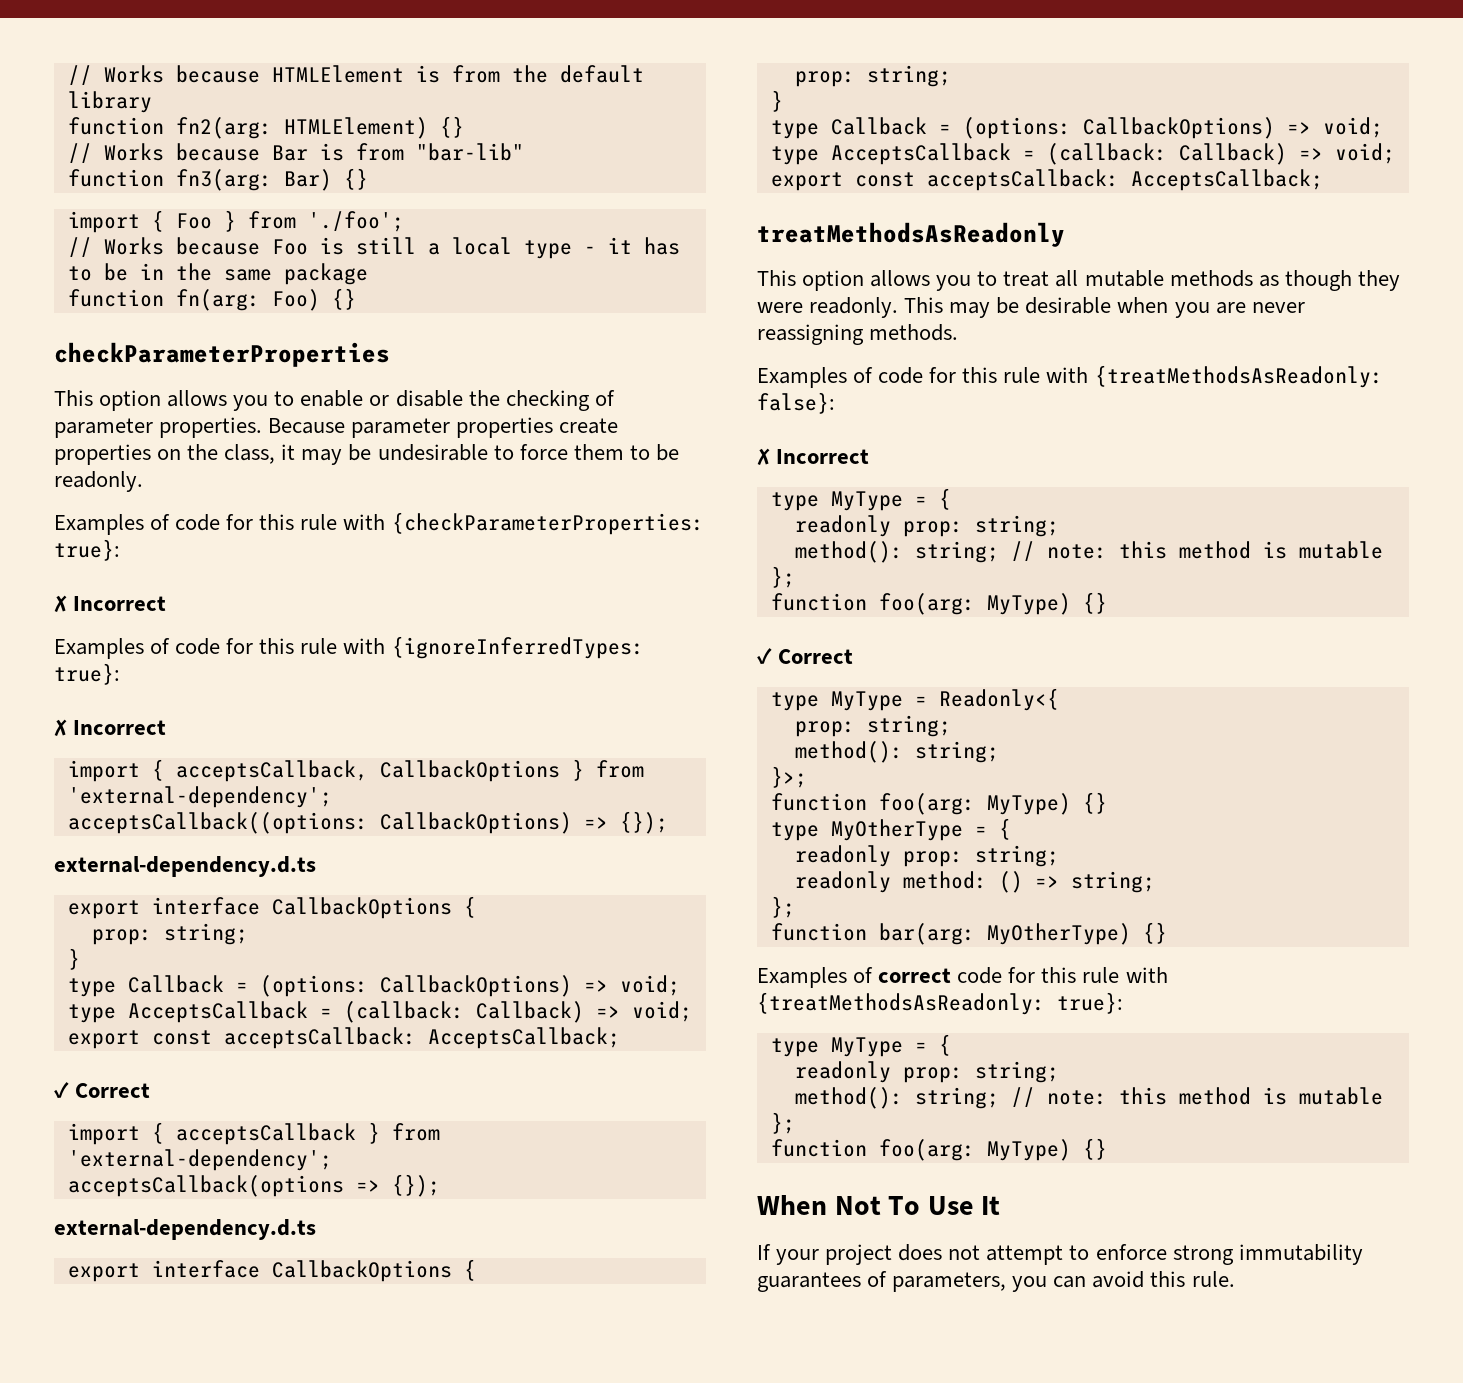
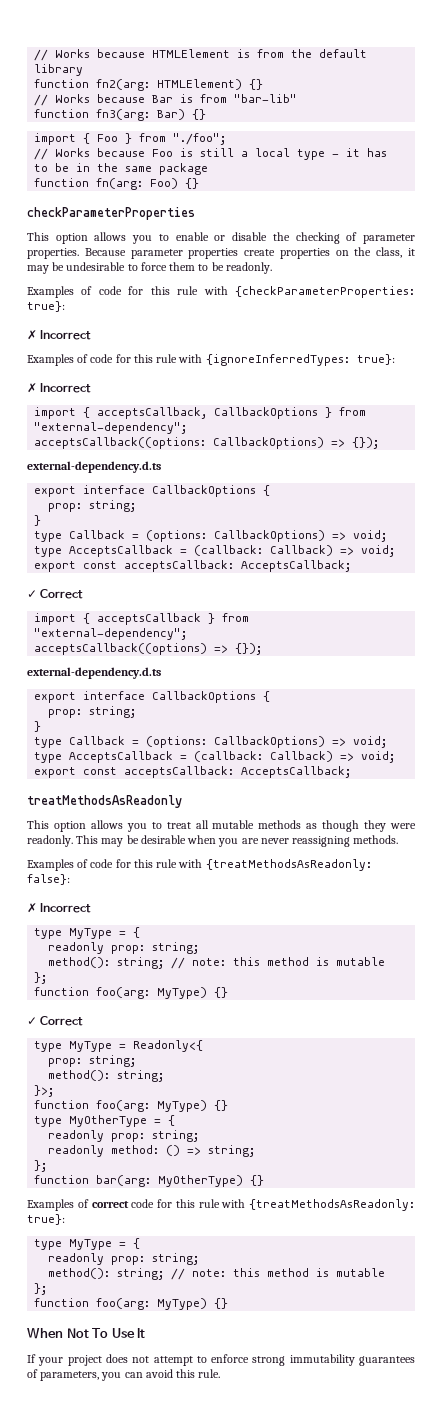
[307,211,404,232] './foo'; -> [173,133,227,145] "./foo";
[67,786,332,808] 'external-dependency'; -> [34,422,188,434] "external-dependency";
[67,1149,332,1171] [67,1175,344,1197] 'external-dependency'; // acceptsCallback(options -> [34,628,188,640] [34,643,208,655] "external-dependency"; // acceptsCallback((options)

